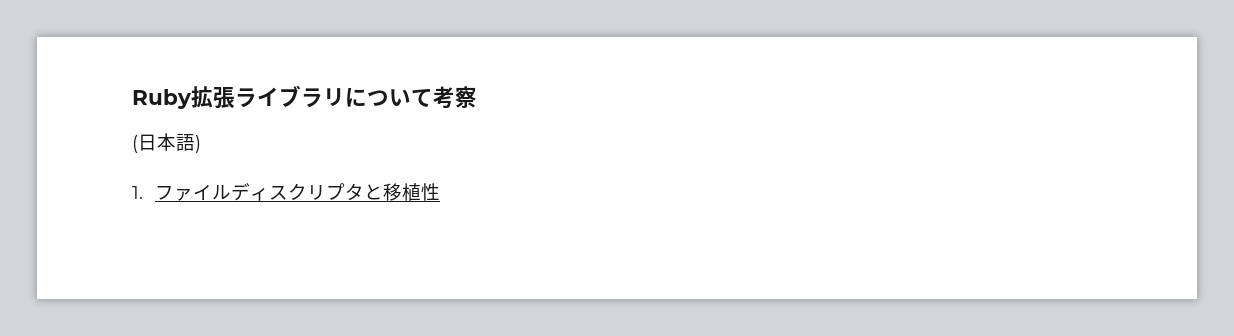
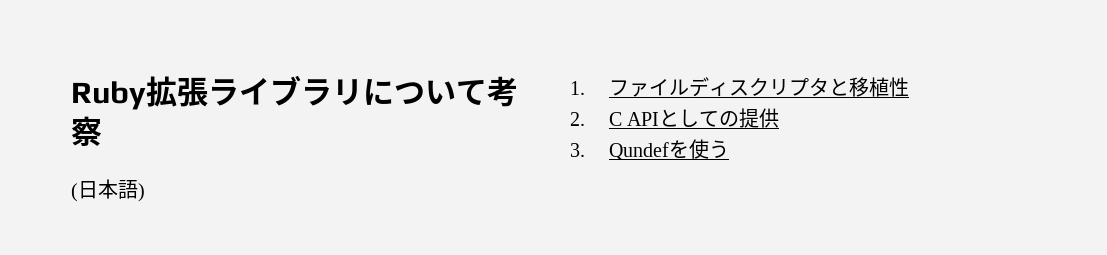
(440, 192) none -> [570,108,779,128] [570,139,729,160] // 2. C APIとしての提供 // 3. Qundefを使う

